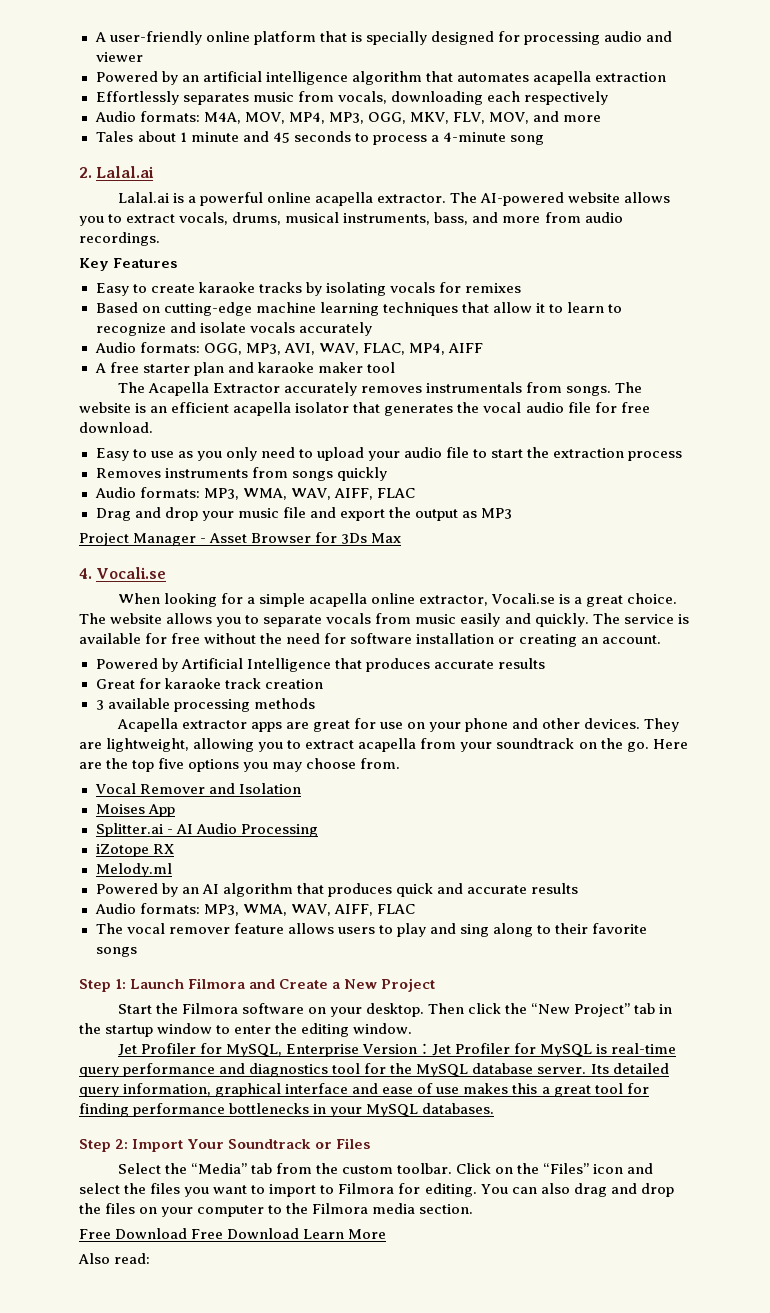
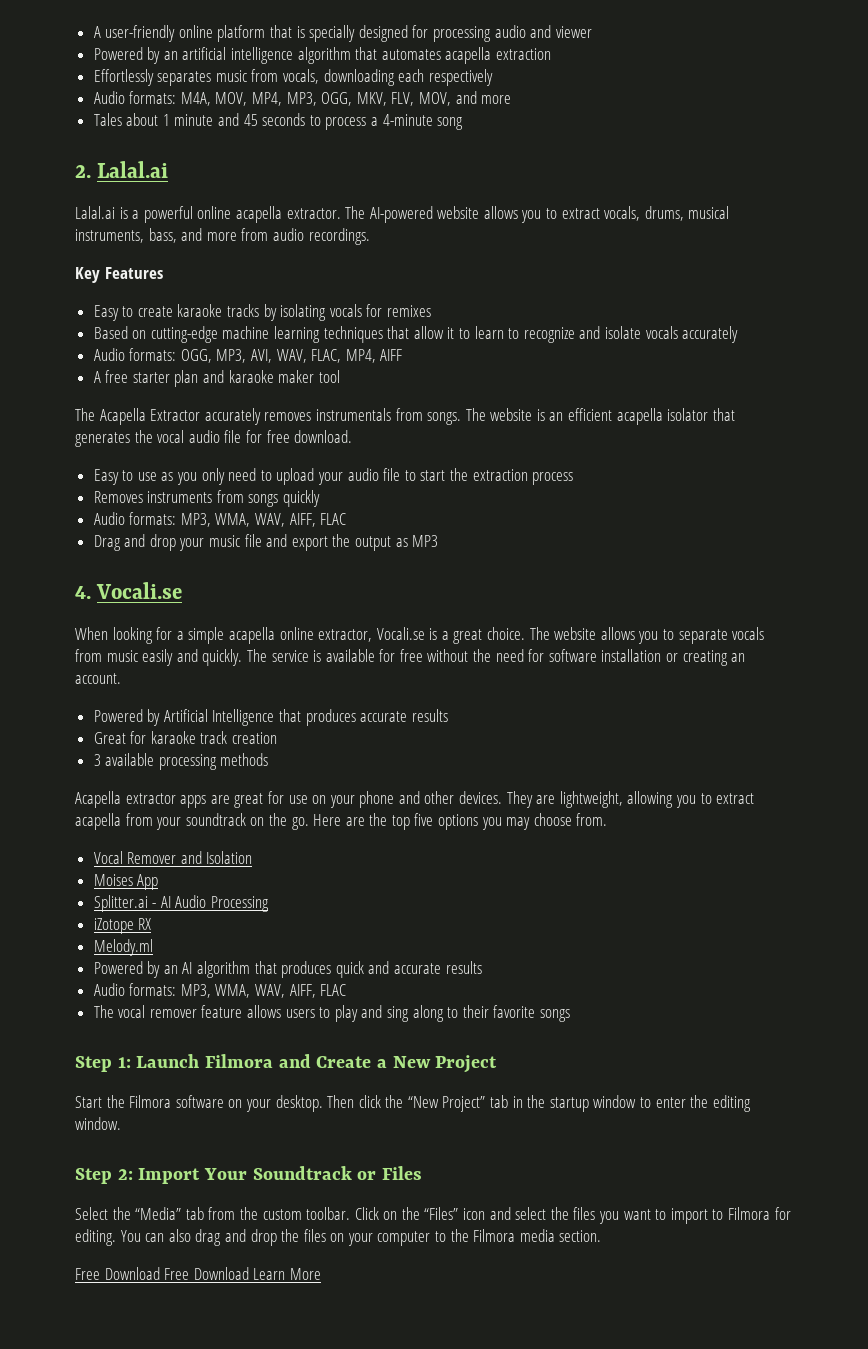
[79,532,402,546] // Project Manager - Asset Browser for 3Ds Max -> (439, 541) none
[117,1043,677,1057] [79,1063,669,1077] [79,1083,649,1097] [79,1103,495,1117] // Jet Profiler for MySQL, Enterprise Version：Jet Profiler for MySQL is real-time query performance and diagnostics tool for the MySQL database server. Its detailed query information, graphical interface and ease of use makes this a great tool for finding performance bottlenecks in your MySQL databases. -> (121, 1123) none
[78,1253,151,1264] // Also read: -> (321, 1274) none

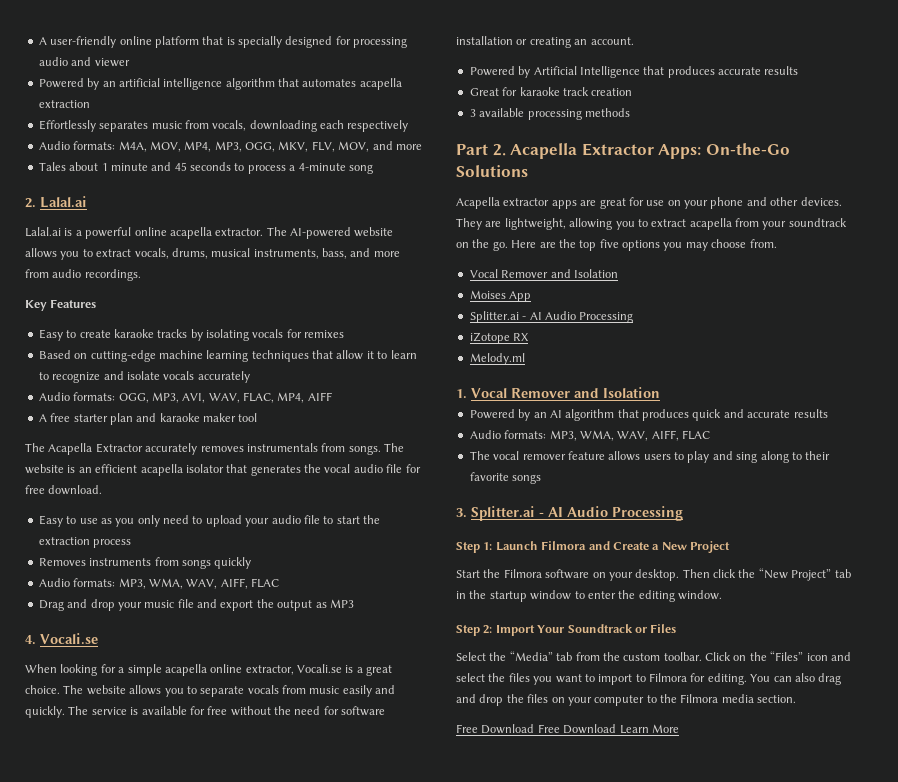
(269, 759) none -> [456,143,790,159] [456,165,528,177] // Part 2. Acapella Extractor Apps: On-the-Go Solutions
(153, 947) none -> [456,387,660,399] // 1. Vocal Remover and Isolation
(570, 1015) none -> [456,506,683,521] // 3. Splitter.ai - AI Audio Processing

